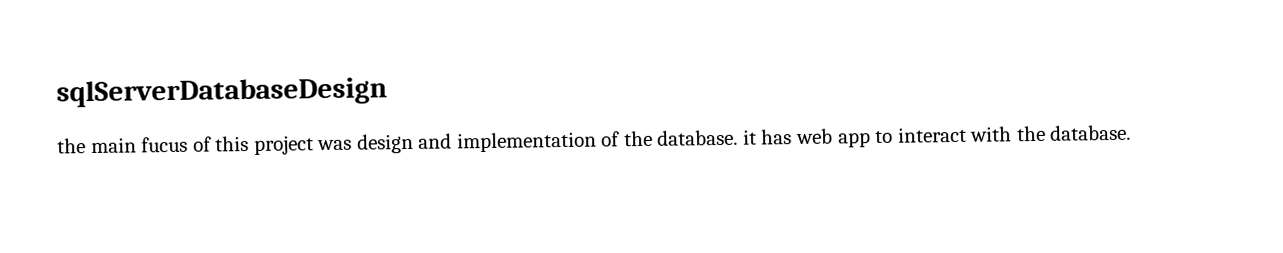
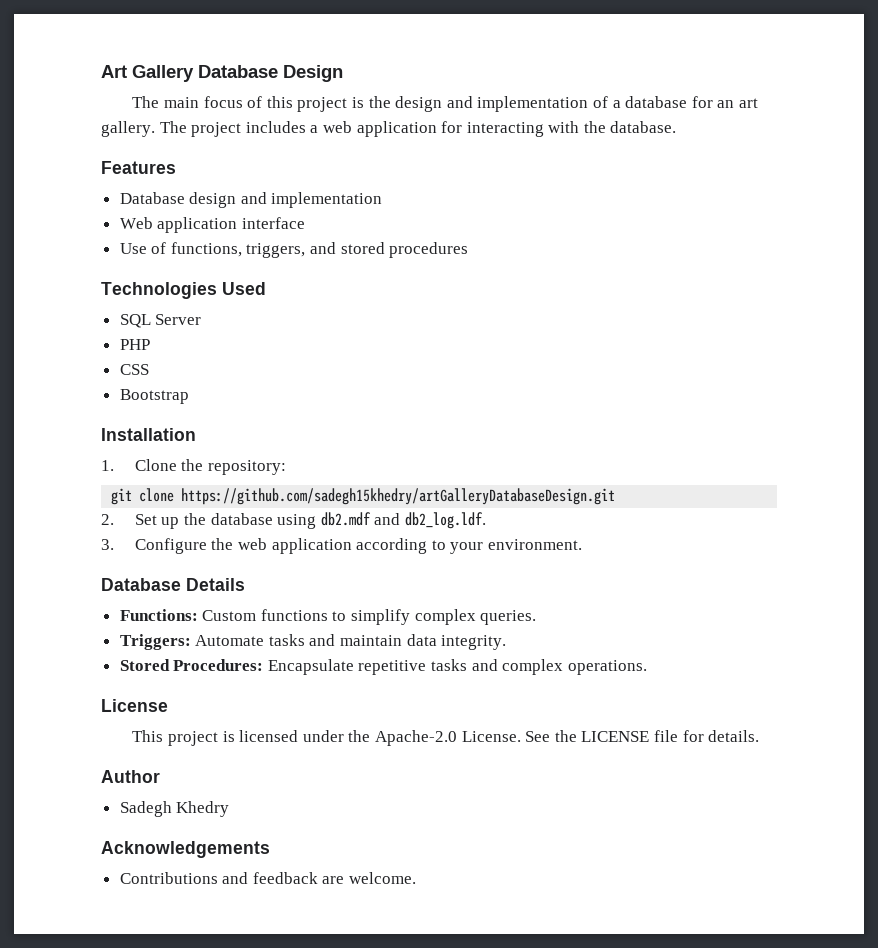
[56,77,388,108] [57,136,189,154] sqlServerDatabaseDesign // the main fucus -> [101,65,343,82] [132,96,243,108] Art Gallery Database Design // The main focus
[317,139,353,151] was -> [351,96,391,108] is the
[623,124,1132,148] the database. it has web app to interact with the database. -> [612,96,758,108] [101,121,677,137] [101,161,176,174] [119,192,383,208] [119,217,305,233] [119,242,469,258] [101,282,266,299] [119,314,202,328] [119,339,150,350] [119,364,149,375] [119,389,189,404] [101,428,196,441] [101,459,286,475] [111,488,616,505] [101,512,486,529] [101,538,582,554] [101,578,245,591] [119,609,537,625] [119,634,507,650] [119,659,647,675] [101,699,168,712] [132,730,760,746] [101,770,160,783] [119,801,230,817] [101,841,270,858] [119,872,417,884] a database for an art gallery. The project includes a web application for interacting with the database. // Features // Database design and implementation // Web application interface // Use of functions, triggers, and stored procedures // Technologies Used // SQL Server // PHP // CSS // Bootstrap // Installation // 1. Clone the repository: // git clone https://github.com/sadegh15khedry/artGalleryDatabaseDesign.git // 2. Set up the database using db2.mdf and db2_log.ldf. // 3. Configure the web application according to your environment. // Database Details // Functions: Custom functions to simplify complex queries. // Triggers: Automate tasks and maintain data integrity. // Stored Procedures: Encapsulate repetitive tasks and complex operations. // License // This project is licensed under the Apache-2.0 License. See the LICENSE file for details. // Author // Sadegh Khedry // Acknowledgements // Contributions and feedback are welcome.

